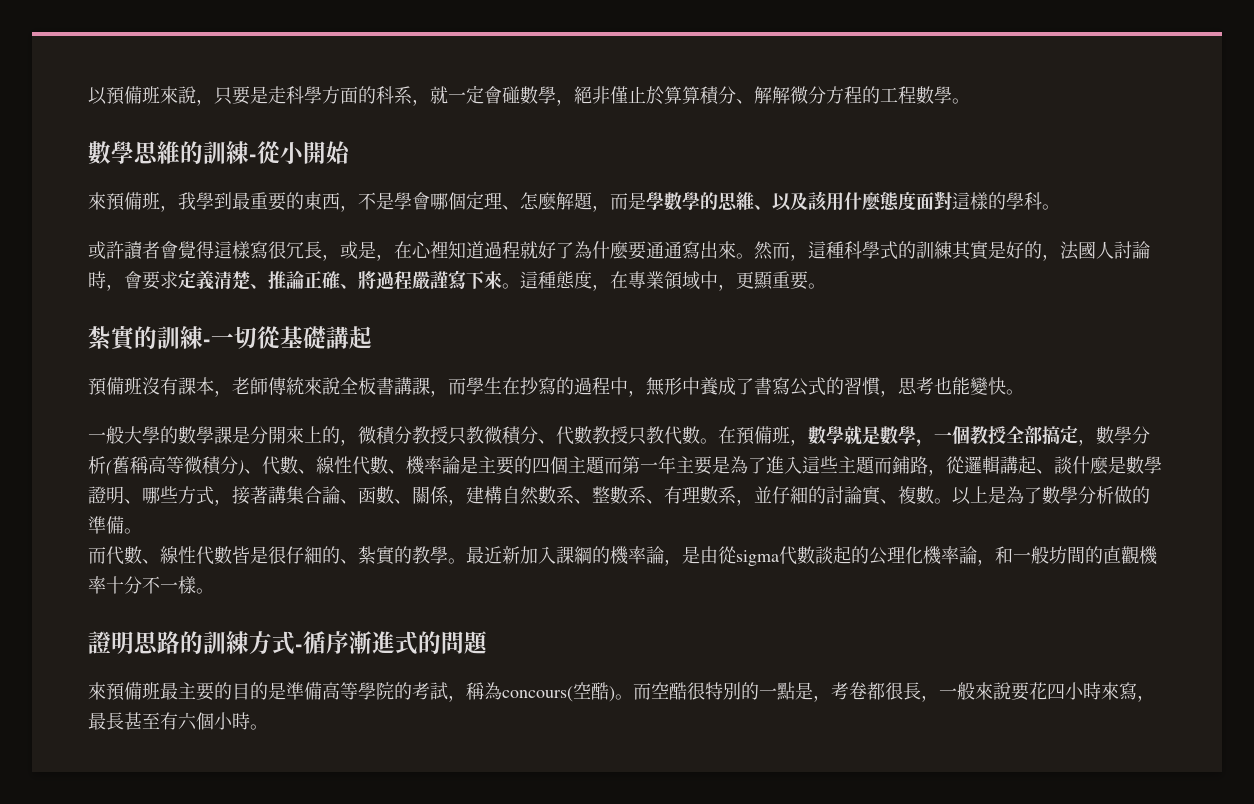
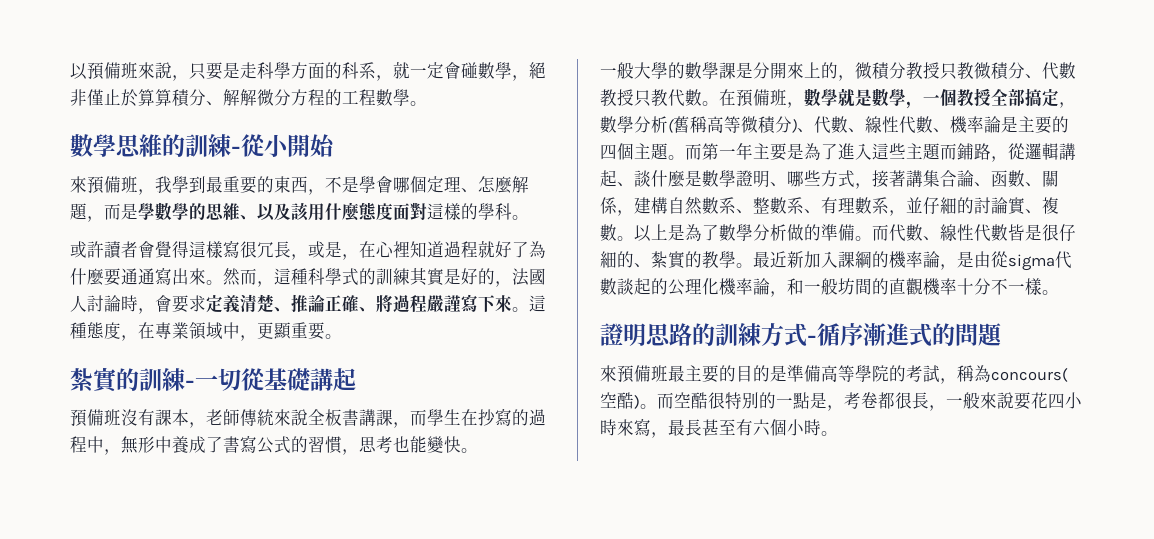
(605, 465) none -> [668,155,685,160] 。
(142, 531) // -> (872, 238) none

